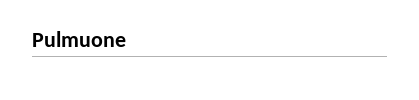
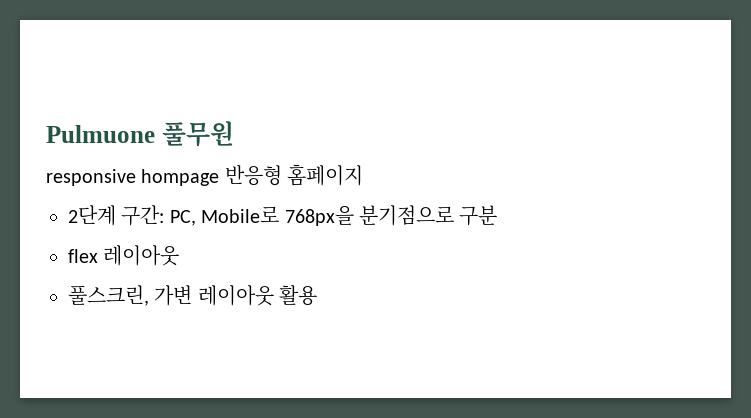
(126, 39) none -> [161,121,234,147] [46,164,364,186] [68,205,498,226] [68,245,180,266] [68,285,318,306] 풀무원 // responsive hompage 반응형 홈페이지 // 2단계 구간: PC, Mobile로 768px을 분기점으로 구분 // flex 레이아웃 // 풀스크린, 가변 레이아웃 활용

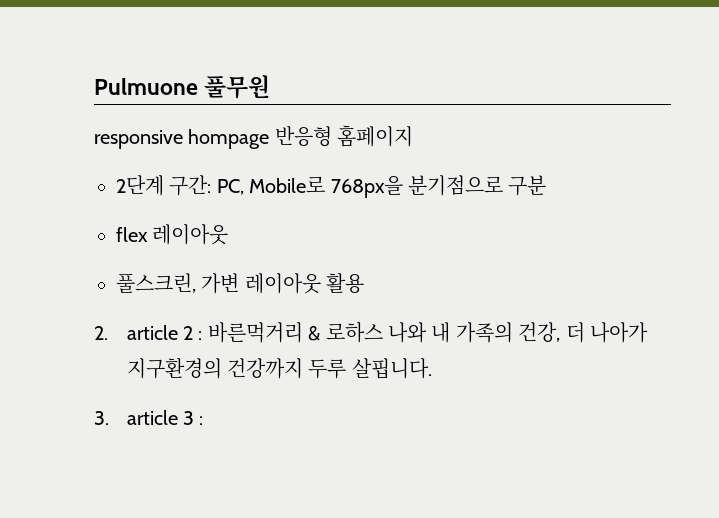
(318, 295) none -> [94,322,649,343] [126,358,432,379] [94,410,204,425] // 2. article 2 : 바른먹거리 & 로하스 나와 내 가족의 건강, 더 나아가 지구환경의 건강까지 두루 살핍니다. // 3. article 3 :

